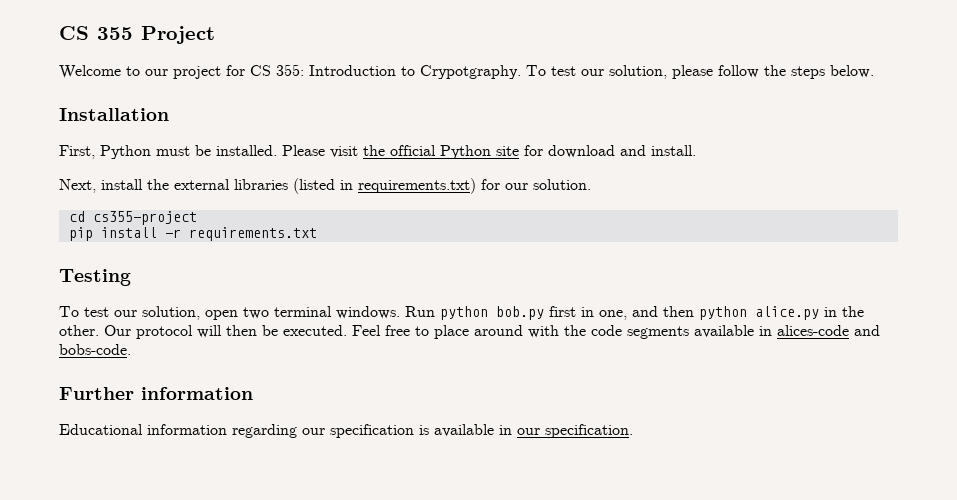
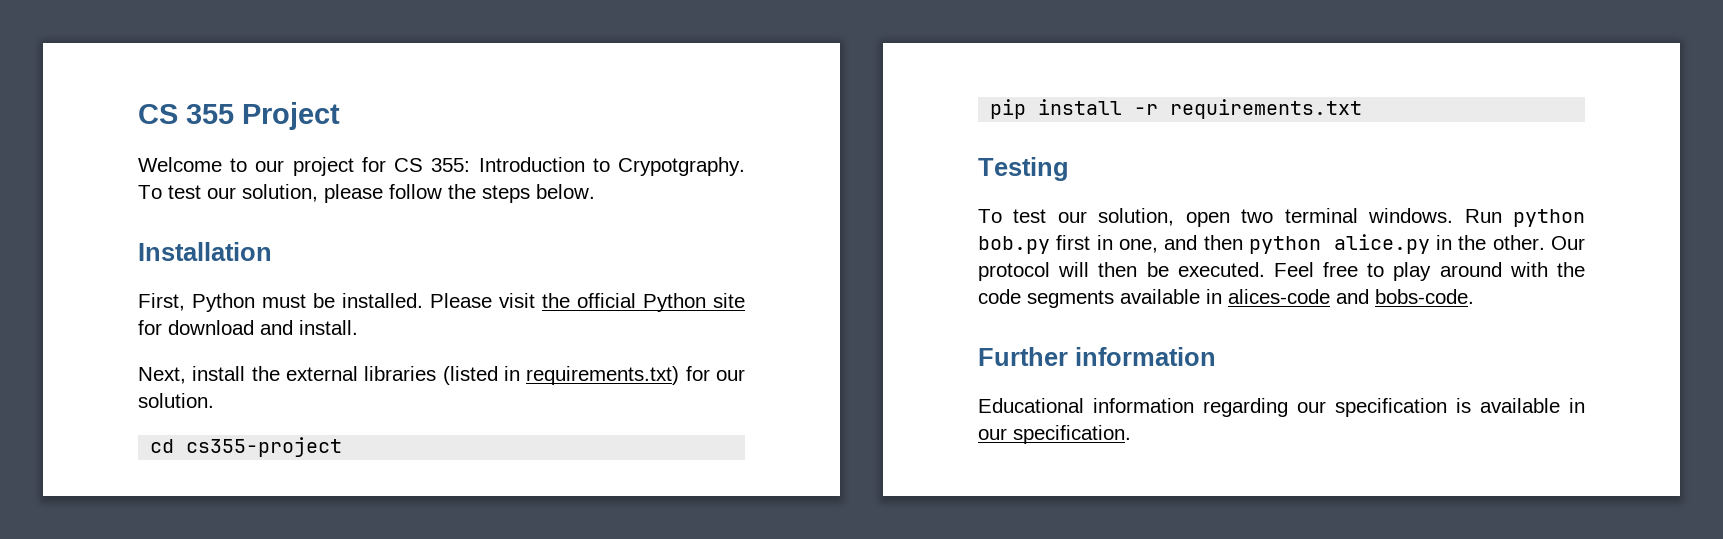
[434,325,469,339] place -> [1393,262,1432,281] play

